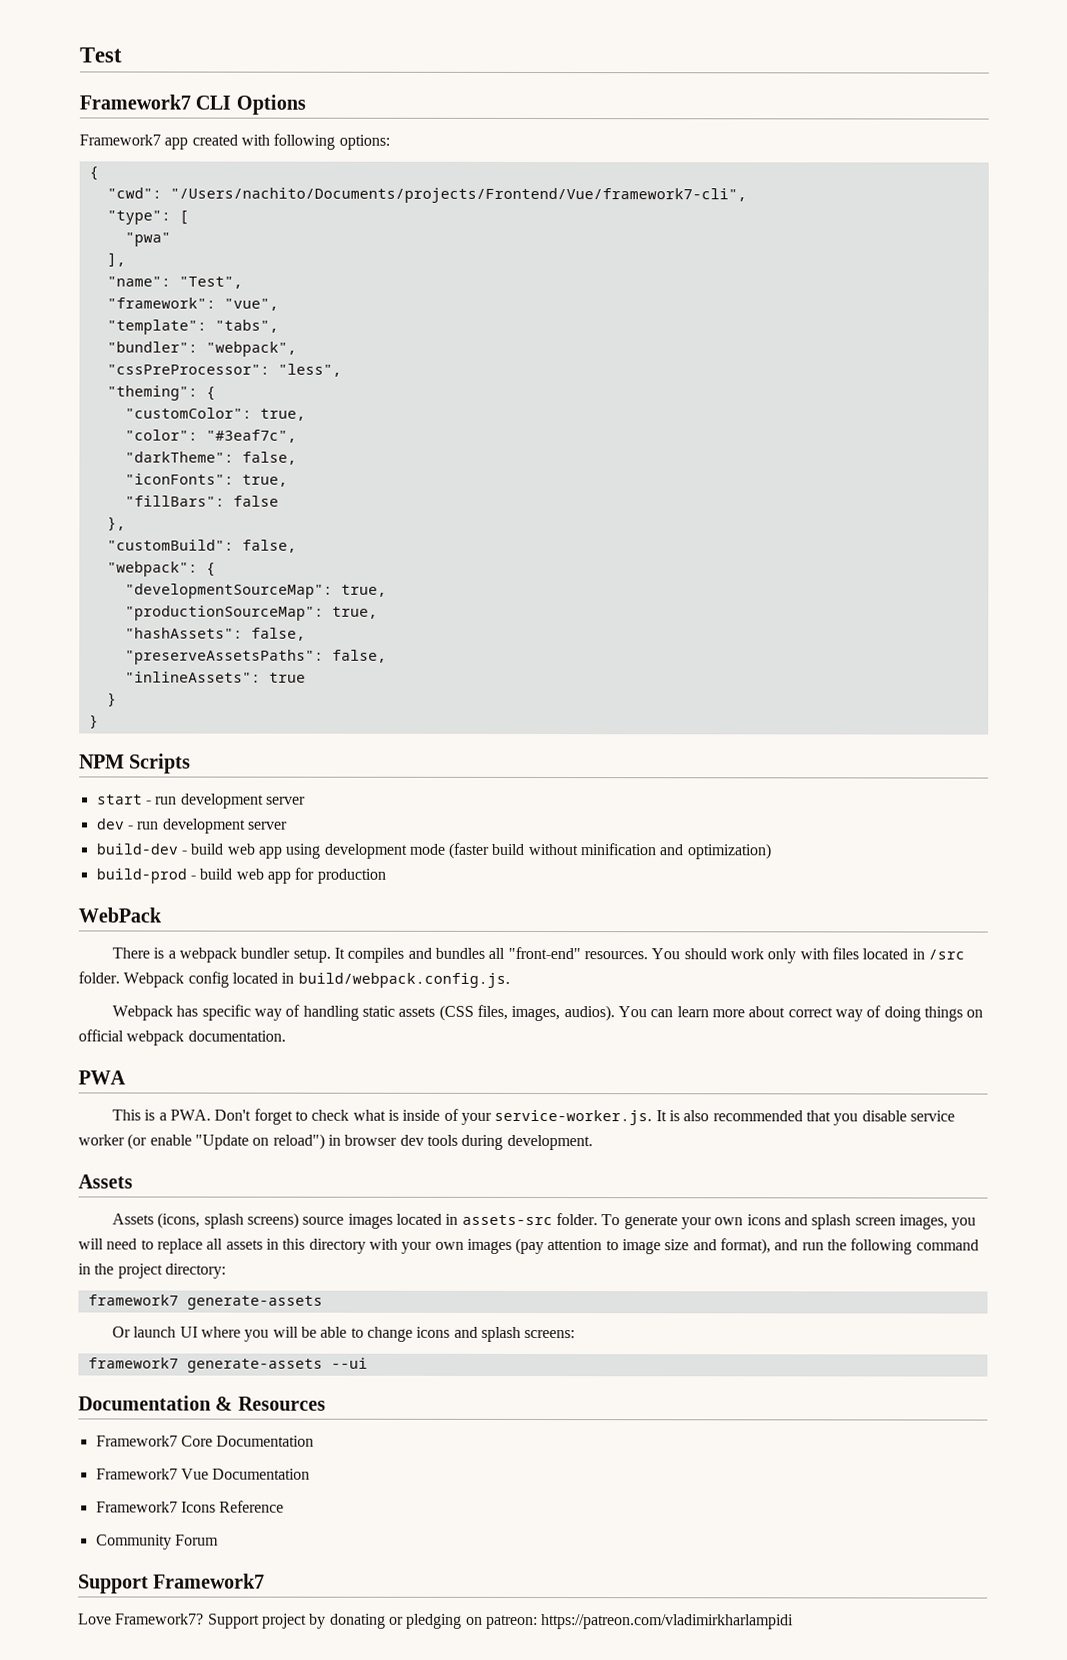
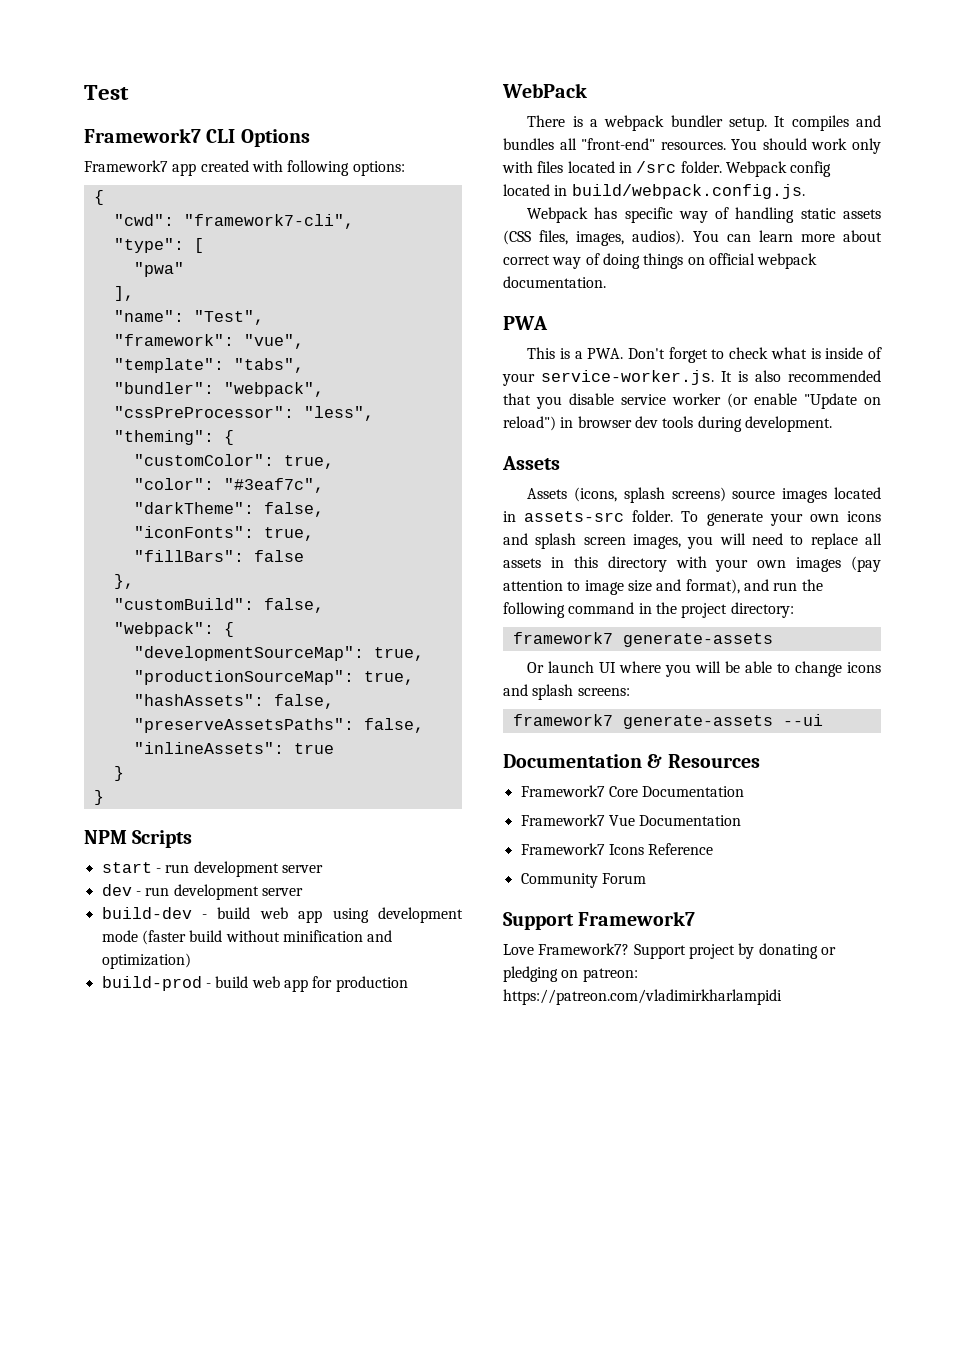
[169,187,747,204] "/Users/nachito/Documents/projects/Frontend/Vue/framework7-cli", -> [183,214,354,229] "framework7-cli",

